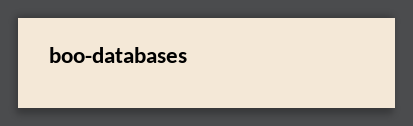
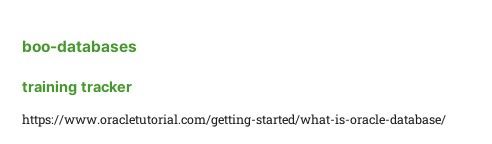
(187, 55) none -> [22,80,133,96] [22,114,446,127] // training tracker // https://www.oracletutorial.com/getting-started/what-is-oracle-database/

